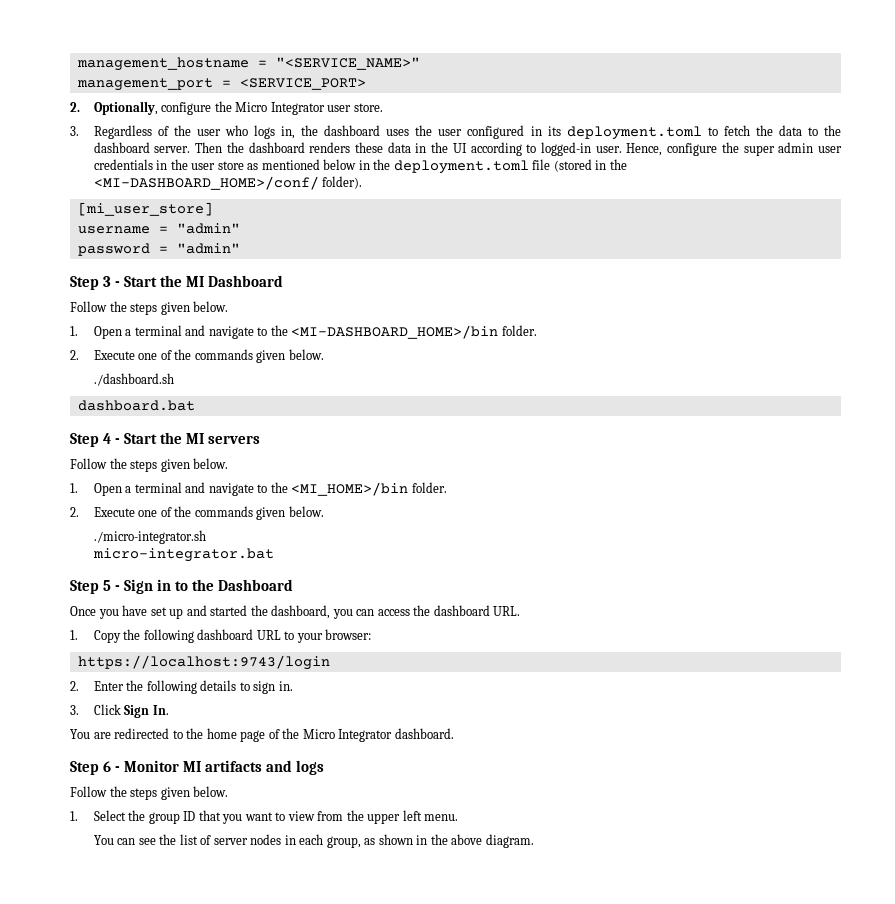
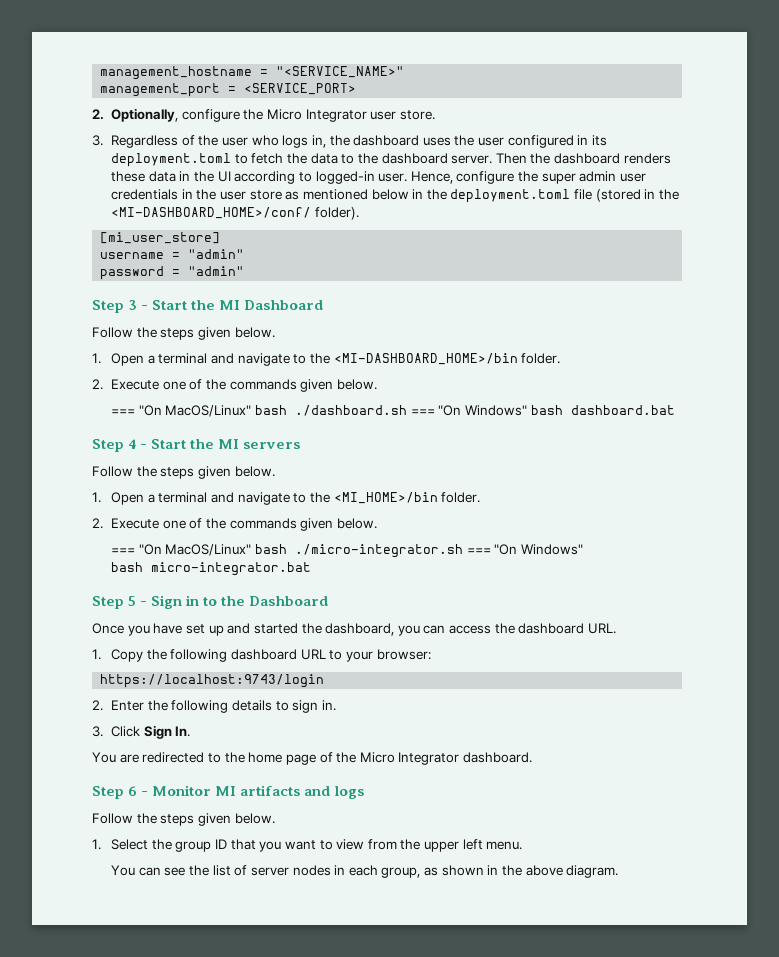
[93,373,174,386] ./dashboard.sh // -> [110,405,563,417] === "On MacOS/Linux" bash ./dashboard.sh === "On Windows" bash
[93,530,206,544] ./micro-integrator.sh // -> [110,544,583,558] [110,562,143,572] === "On MacOS/Linux" bash ./micro-integrator.sh === "On Windows" // bash

